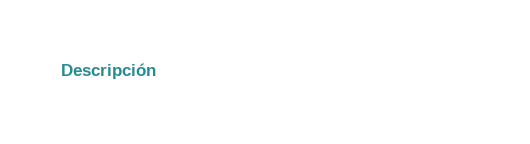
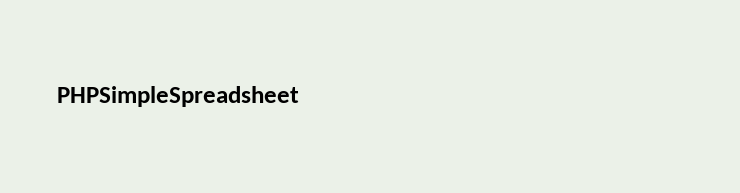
[61,63,156,79] Descripción -> [57,86,299,107] PHPSimpleSpreadsheet

